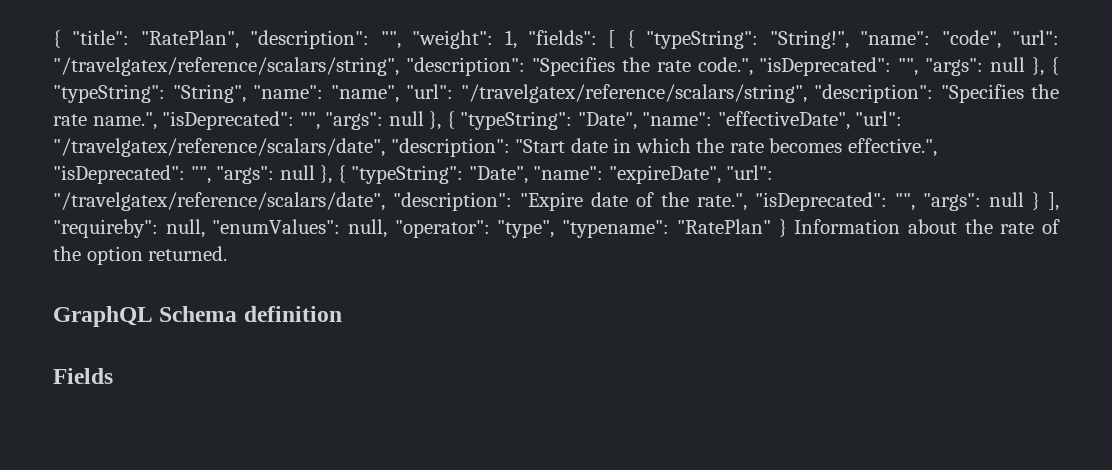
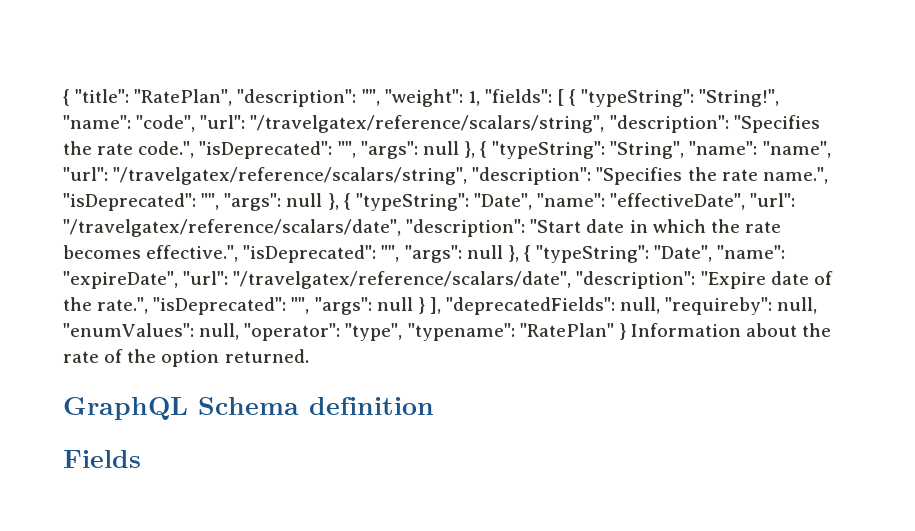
(1059, 201) none -> [446,297,661,315] "deprecatedFields": null,

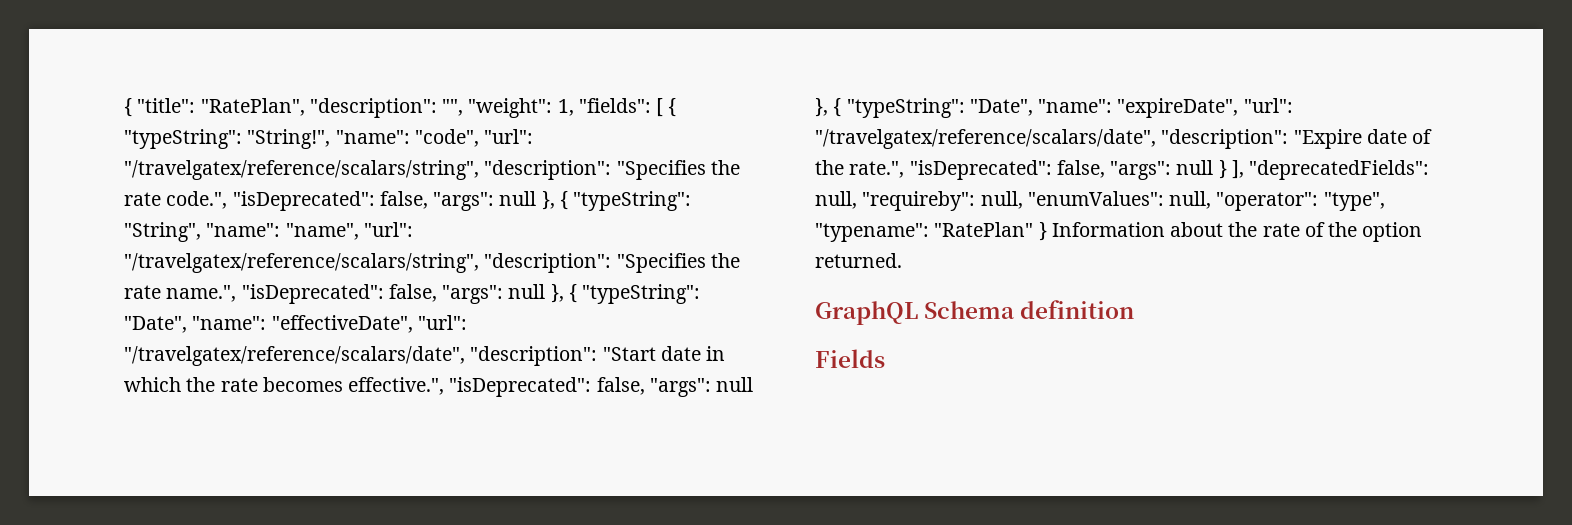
[337,141,356,158] "", -> [379,191,428,209] false,
[201,193,220,210] "", -> [388,284,437,302] false,
[381,245,400,262] "", -> [596,377,645,395] false,
[291,297,310,314] "", -> [1056,160,1105,178] false,

